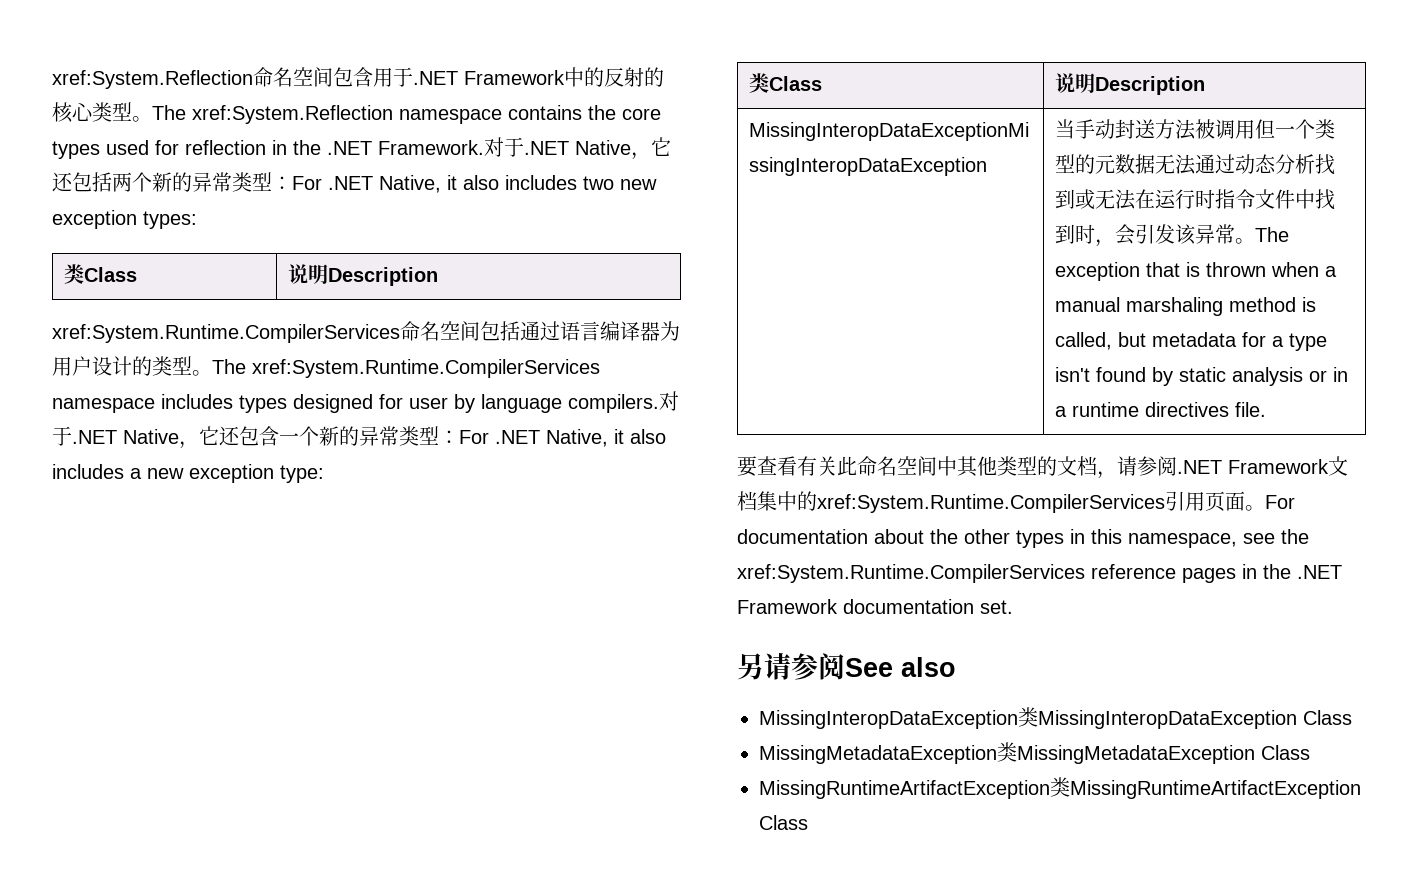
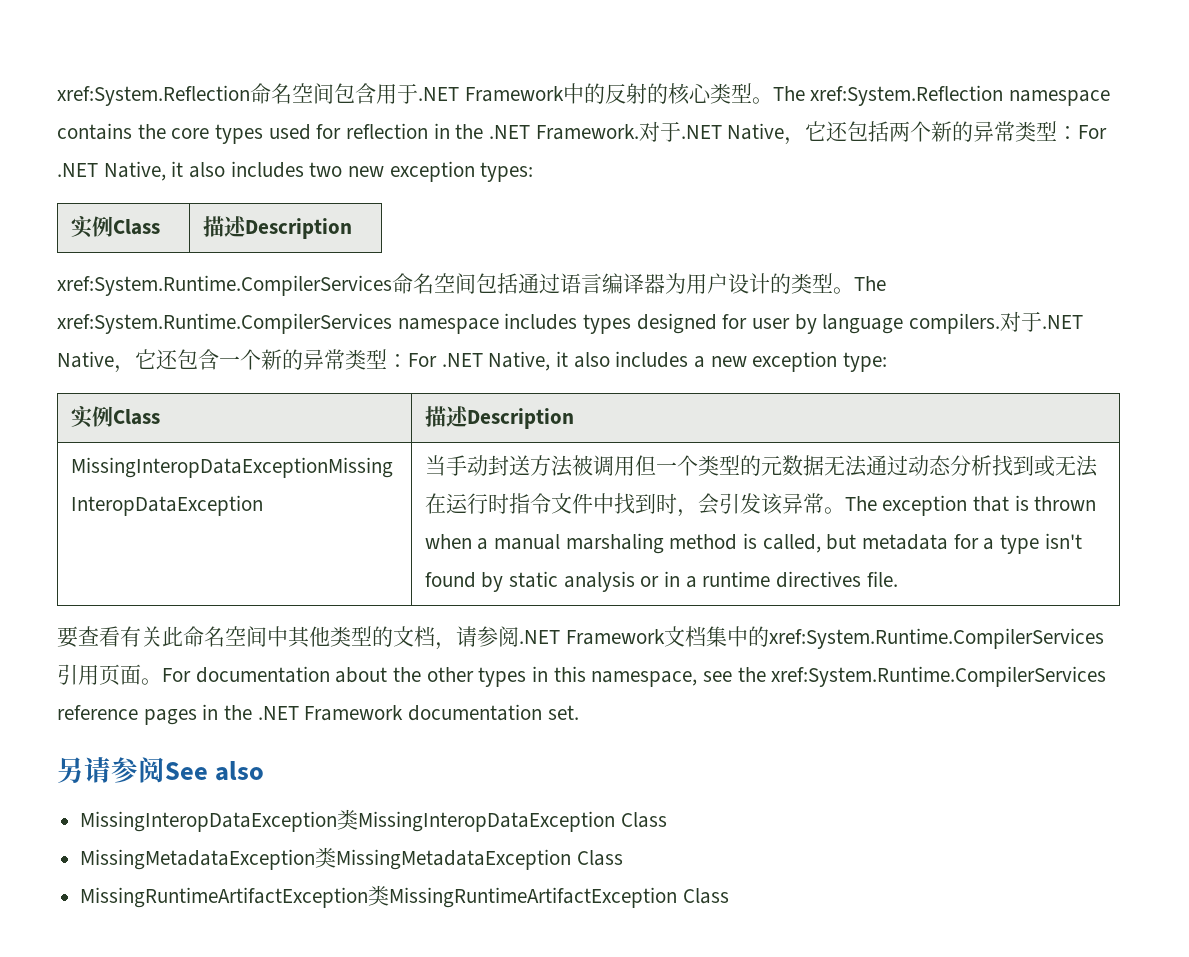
[64,264,138,284] [288,264,329,284] 类Class | 说明 -> [70,216,160,238] [202,216,247,237] 实例Class | 描述
[749,73,823,93] [1055,73,1096,93] 类Class | 说明 -> [70,406,160,428] [424,406,469,427] 实例Class | 描述

